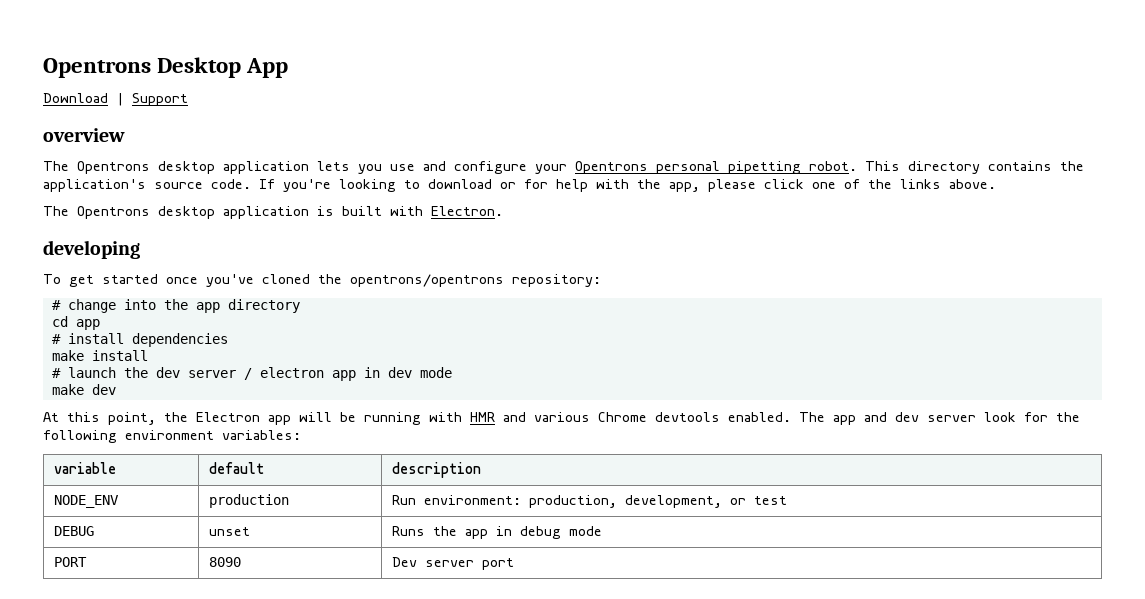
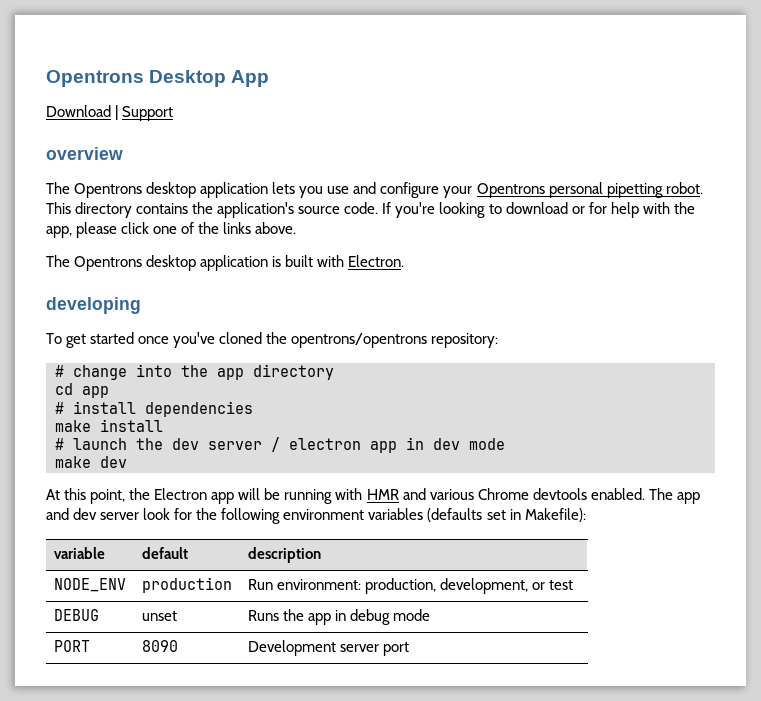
[222,430,301,440] variables: -> [368,508,586,522] variables (defaults set in Makefile):
[392,557,418,567] Dev -> [247,640,336,656] Development

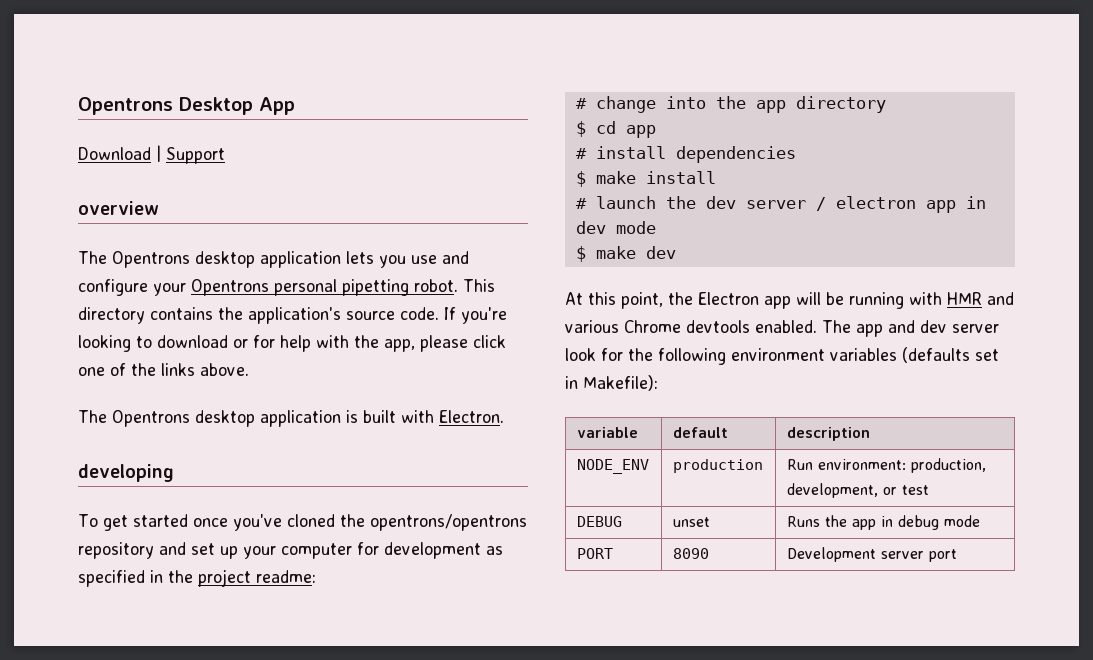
[431,333,499,348] repository: -> [78,542,503,559] [78,569,316,587] repository and set up your computer for development as specified in the project readme:
(334, 372) none -> [575,121,586,137] $
(253, 409) none -> [575,171,586,187] $
(505, 444) none -> [575,246,586,262] $

